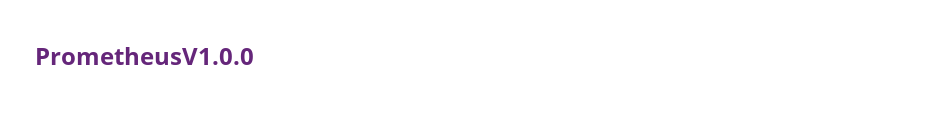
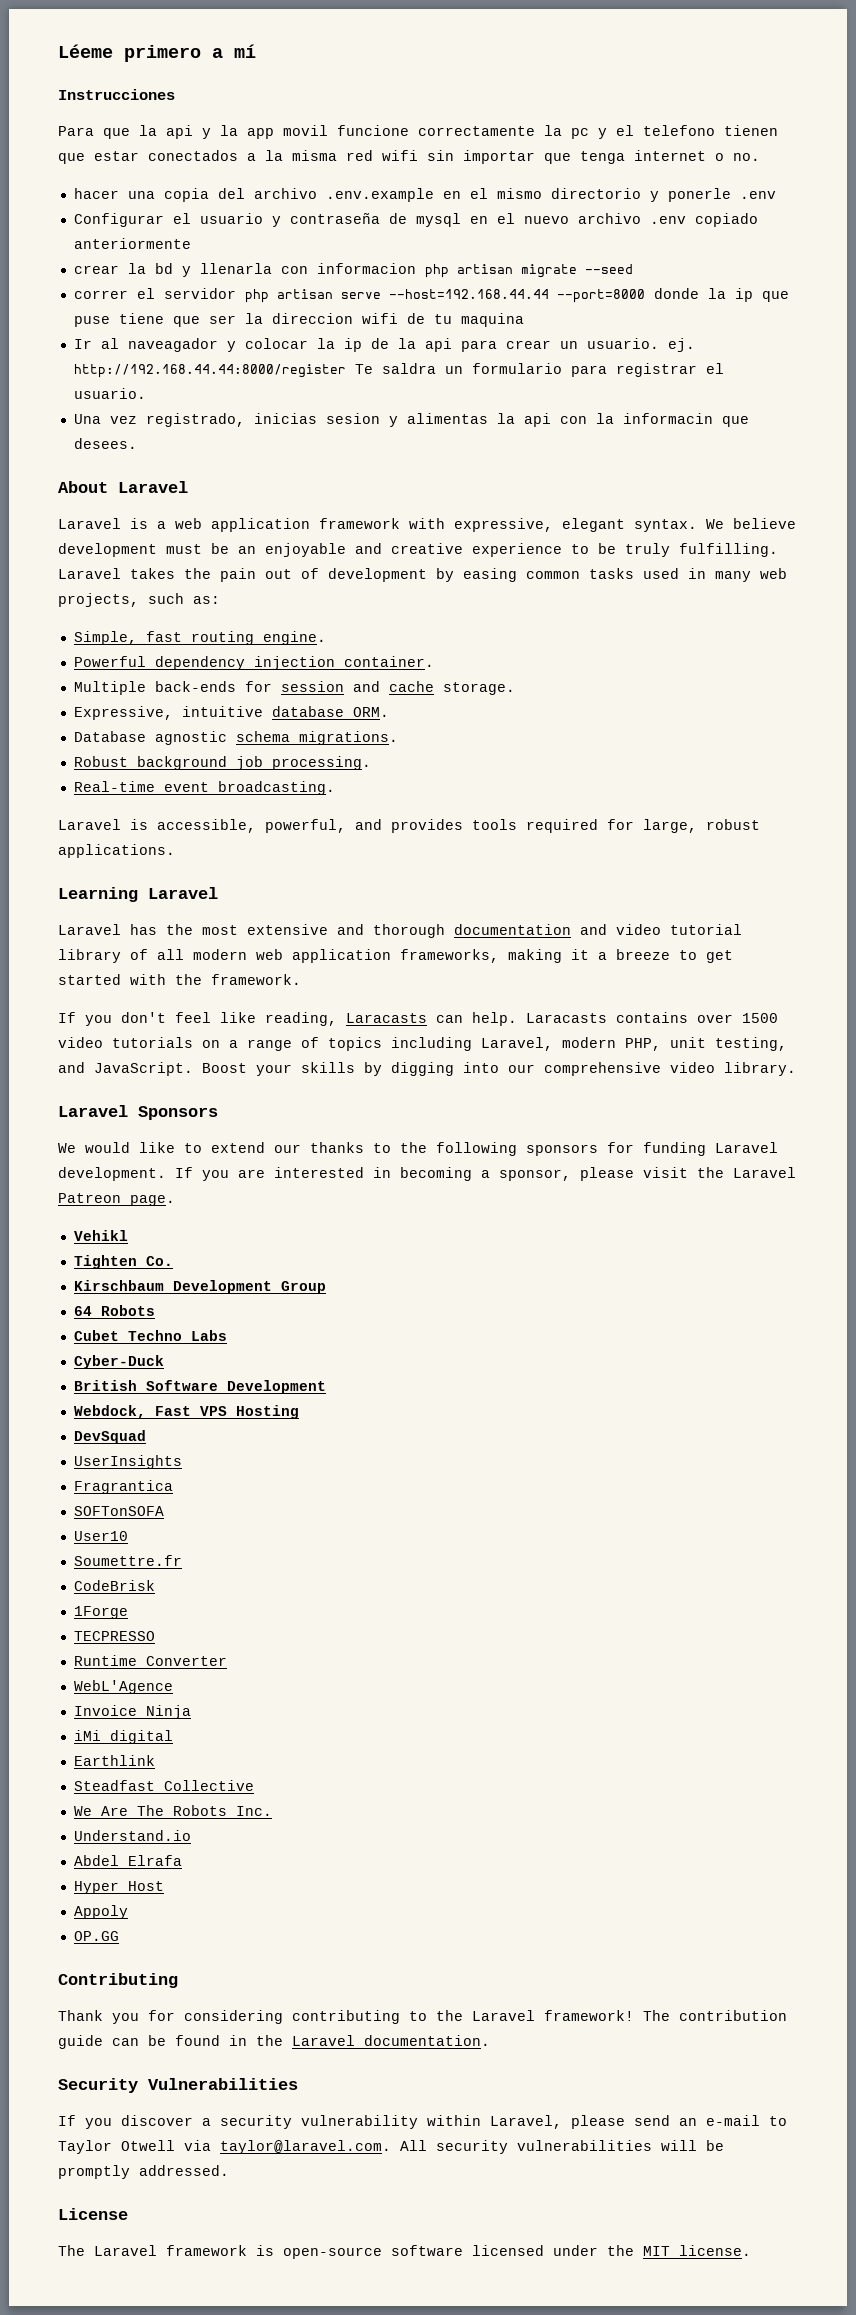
[35,47,254,65] PrometheusV1.0.0 -> [58,44,256,62] [58,89,175,100] [58,125,778,139] [58,150,760,164] [73,188,776,202] [73,213,758,227] [73,238,191,249] [73,263,633,278] [73,288,789,303] [73,313,524,327] [73,338,695,352] [73,363,724,378] [73,388,146,399] [73,413,749,427] [73,438,137,449] [58,481,188,493] [58,518,796,532] [58,543,778,557] [58,568,787,582] [58,593,220,607] [73,631,326,645] [73,656,434,670] [73,681,515,695] [73,706,389,720] [73,731,398,745] [73,756,371,770] [73,781,335,795] [58,819,760,833] [58,844,175,858] [58,887,218,902] [58,924,742,938] [58,949,733,963] [58,974,301,985] [58,1012,778,1026] [58,1037,787,1051] [58,1062,796,1076] [58,1105,218,1120] [58,1142,778,1156] [58,1167,796,1181] [58,1193,175,1206] [73,1230,128,1241] [73,1255,173,1269] [73,1280,326,1294] [73,1305,155,1316] [73,1330,227,1341] [73,1355,164,1369] [73,1380,326,1394] [73,1405,299,1419] [73,1430,146,1444] [73,1455,182,1469] [73,1480,173,1494] [73,1506,164,1516] [73,1531,128,1541] [73,1555,182,1566] [73,1580,155,1591] [73,1606,128,1619] [73,1631,155,1641] [73,1655,227,1666] [73,1680,173,1694] [73,1705,191,1719] [73,1730,173,1744] [73,1755,155,1766] [73,1780,254,1791] [73,1805,272,1816] [73,1830,191,1841] [73,1855,182,1866] [73,1881,164,1894] [73,1905,128,1919] [73,1931,119,1941] [58,1973,178,1988] [58,2010,787,2024] [58,2035,490,2049] [58,2078,298,2093] [58,2115,787,2129] [58,2140,724,2154] [58,2165,229,2179] [58,2208,128,2220] [58,2245,751,2259] Léeme primero a mí // Instrucciones // Para que la api y la app movil funcione correctamente la pc y el telefono tienen que estar conectados a la misma red wifi sin importar que tenga internet o no. // hacer una copia del archivo .env.example en el mismo directorio y ponerle .env // Configurar el usuario y contraseña de mysql en el nuevo archivo .env copiado anteriormente // crear la bd y llenarla con informacion php artisan migrate --seed // correr el servidor php artisan serve --host=192.168.44.44 --port=8000 donde la ip que puse tiene que ser la direccion wifi de tu maquina // Ir al naveagador y colocar la ip de la api para crear un usuario. ej. http://192.168.44.44:8000/register Te saldra un formulario para registrar el usuario. // Una vez registrado, inicias sesion y alimentas la api con la informacin que desees. // About Laravel // Laravel is a web application framework with expressive, elegant syntax. We believe development must be an enjoyable and creative experience to be truly fulfilling. Laravel takes the pain out of development by easing common tasks used in many web projects, such as: // Simple, fast routing engine. // Powerful dependency injection container. // Multiple back-ends for session and cache storage. // Expressive, intuitive database ORM. // Database agnostic schema migrations. // Robust background job processing. // Real-time event broadcasting. // Laravel is accessible, powerful, and provides tools required for large, robust applications. // Learning Laravel // Laravel has the most extensive and thorough documentation and video tutorial library of all modern web application frameworks, making it a breeze to get started with the framework. // If you don't feel like reading, Laracasts can help. Laracasts contains over 1500 video tutorials on a range of topics including Laravel, modern PHP, unit testing, and JavaScript. Boost your skills by digging into our comprehensive video library. // Laravel Sponsors // We would like to extend our thanks to the following sponsors for funding Laravel development. If you are interested in becoming a sponsor, please visit the Laravel Patreon page. // Vehikl // Tighten Co. // Kirschbaum Development Group // 64 Robots // Cubet Techno Labs // Cyber-Duck // British Software Development // Webdock, Fast VPS Hosting // DevSquad // UserInsights // Fragrantica // SOFTonSOFA // User10 // Soumettre.fr // CodeBrisk // 1Forge // TECPRESSO // Runtime Converter // WebL'Agence // Invoice Ninja // iMi digital // Earthlink // Steadfast Collective // We Are The Robots Inc. // Understand.io // Abdel Elrafa // Hyper Host // Appoly // OP.GG // Contributing // Thank you for considering contributing to the Laravel framework! The contribution guide can be found in the Laravel documentation. // Security Vulnerabilities // If you discover a security vulnerability within Laravel, please send an e-mail to Taylor Otwell via taylor@laravel.com. All security vulnerabilities will be promptly addressed. // License // The Laravel framework is open-source software licensed under the MIT license.

